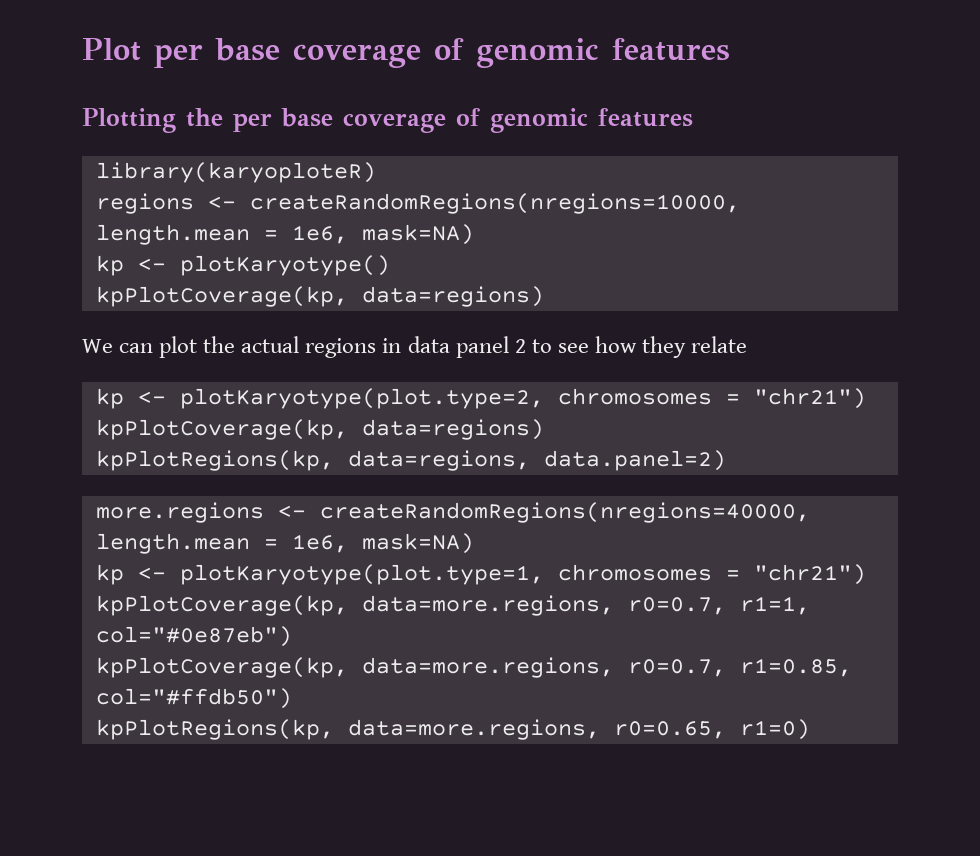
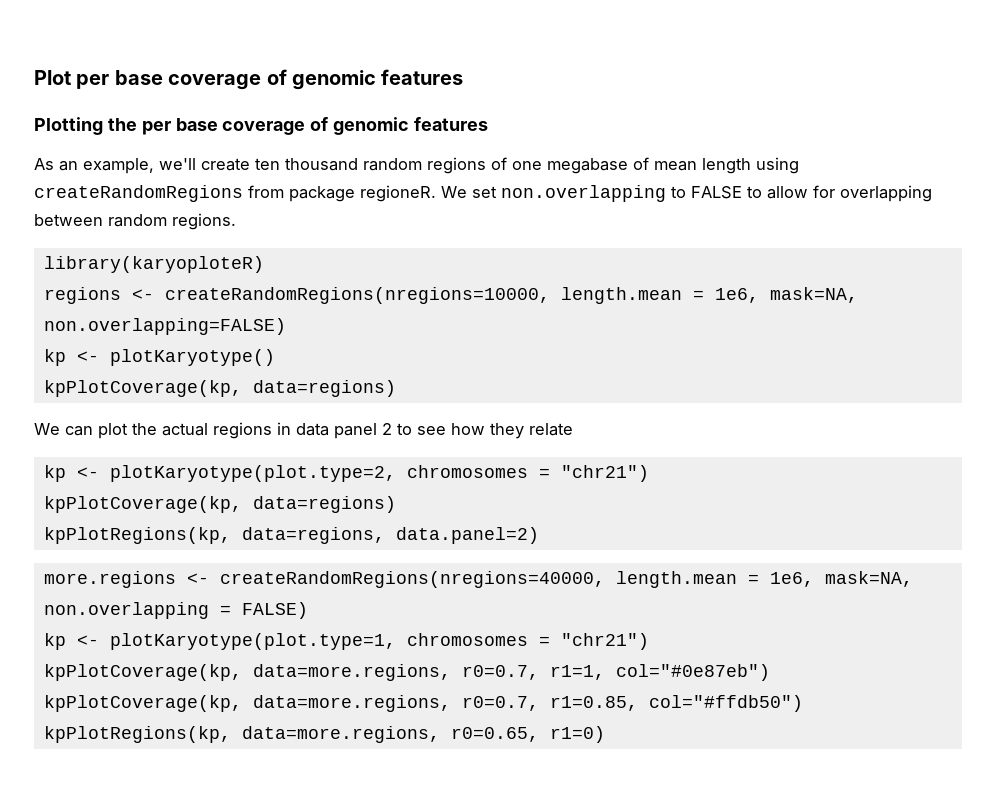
(693, 117) none -> [34,157,799,174] [34,185,932,202] [34,213,236,230] // As an example, we'll create ten thousand random regions of one megabase of mean length using createRandomRegions from package regioneR. We set non.overlapping to FALSE to allow for overlapping between random regions.
[361,224,474,245] mask=NA) -> [769,287,858,303] [43,318,286,335] mask=NA, non.overlapping=FALSE)
[361,533,474,554] mask=NA) -> [824,571,913,587] [43,602,308,619] mask=NA, non.overlapping = FALSE)

